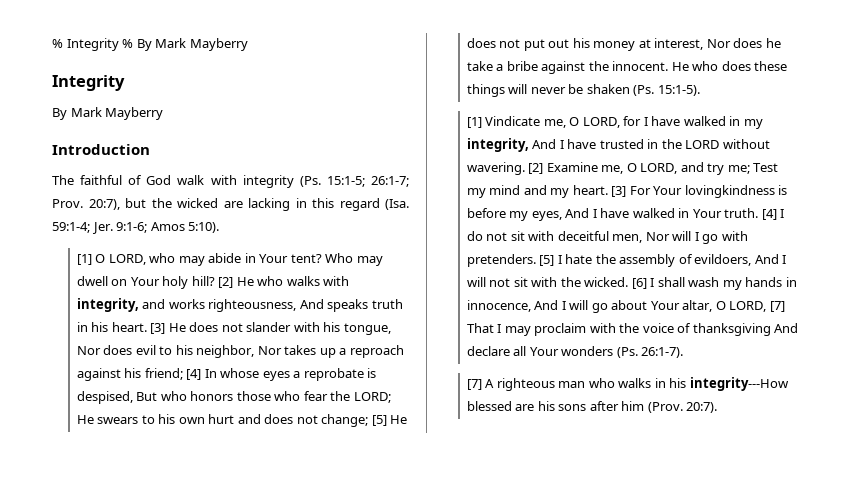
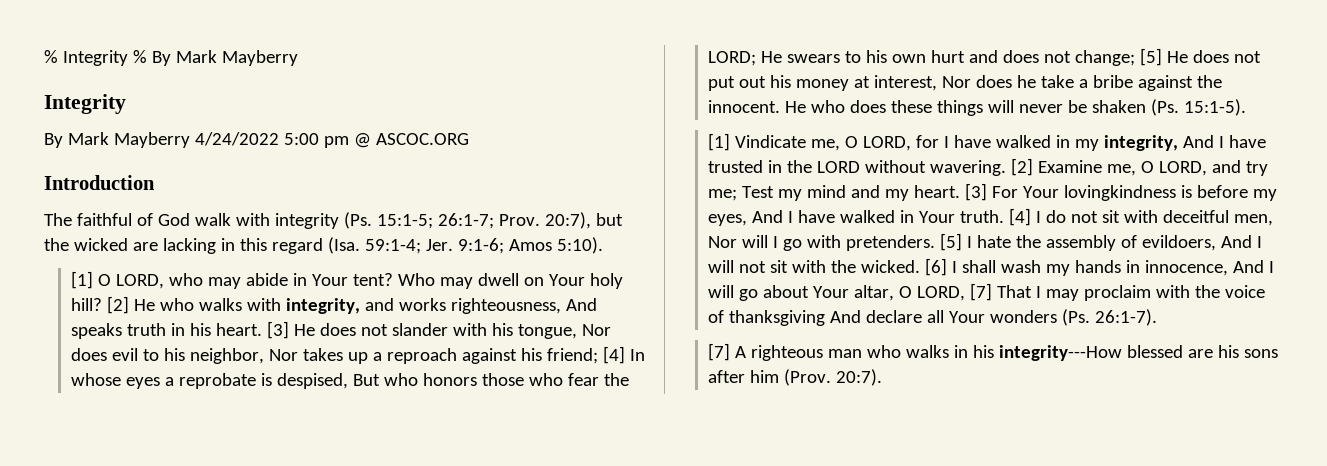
(164, 113) none -> [194,132,469,148] 4/24/2022 5:00 pm @ ASCOC.ORG

